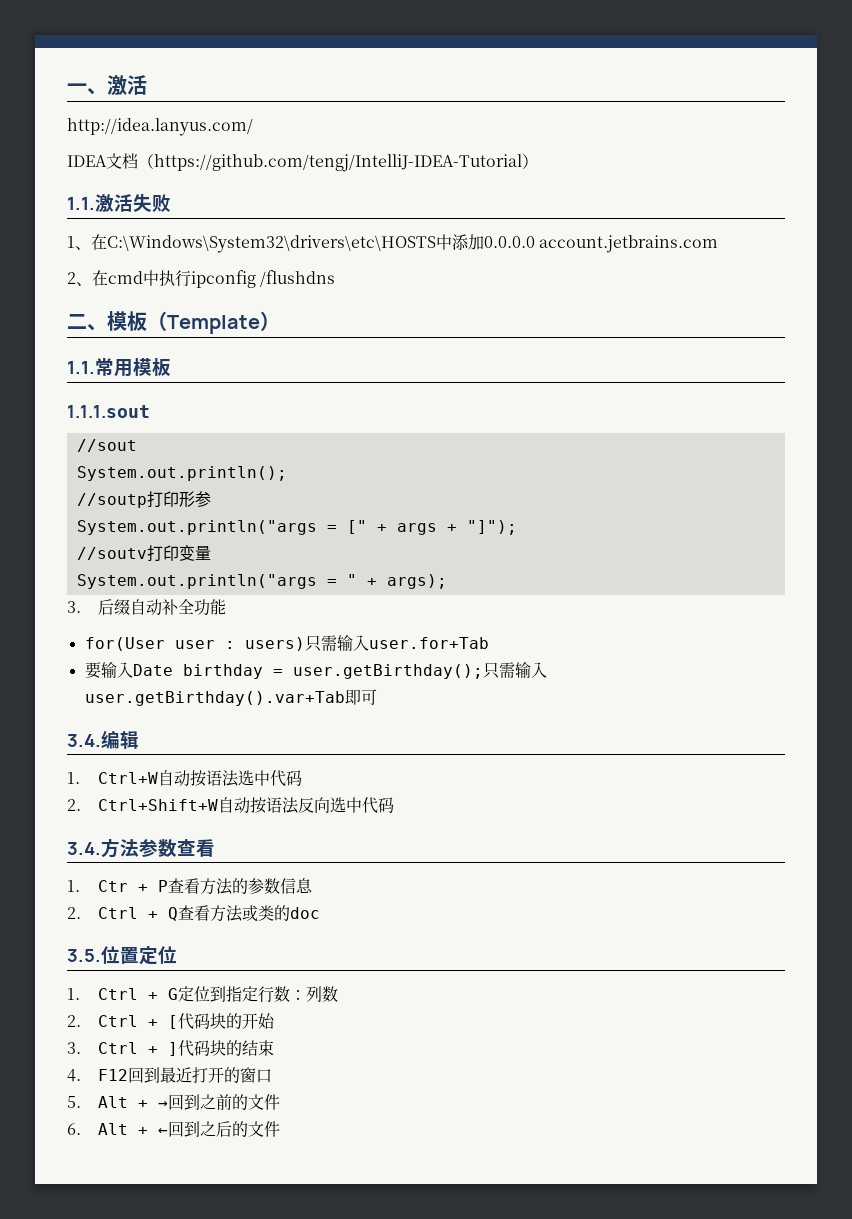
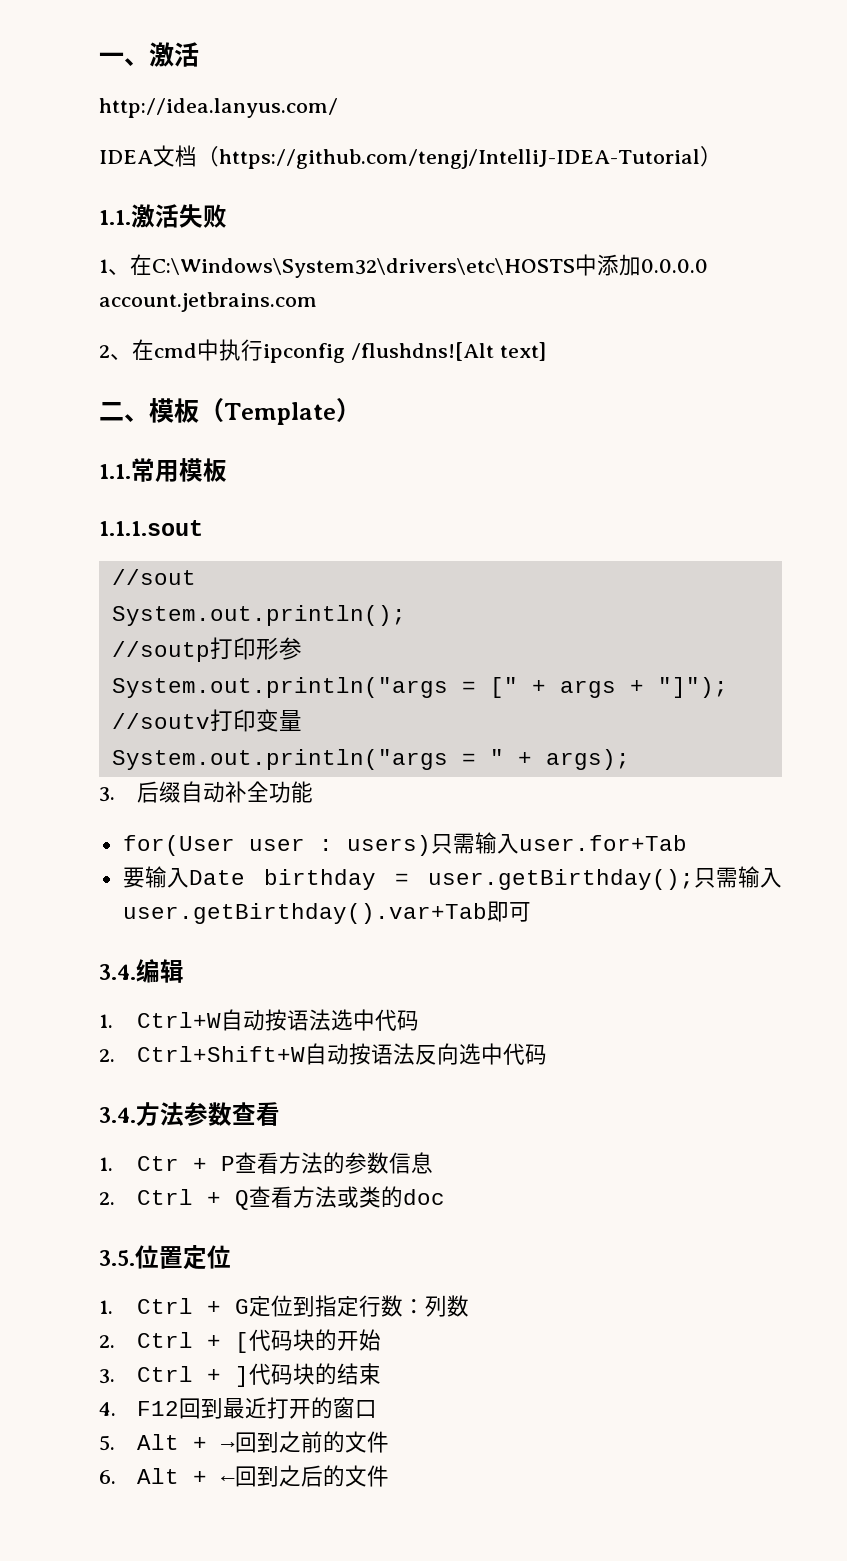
[260,270,336,287] /flushdns -> [350,342,546,361] /flushdns![Alt text]

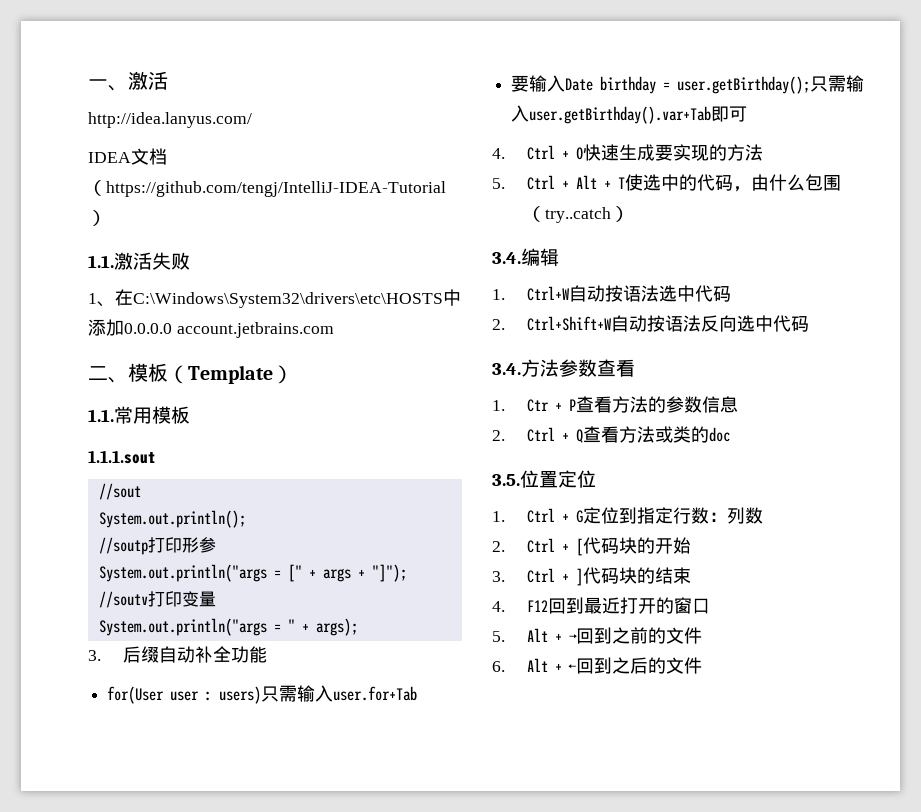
[99,339,546,363] // 2、在cmd中执行ipconfig /flushdns![Alt text] -> (334, 330) none
(531, 912) none -> [492,144,763,161] [492,174,841,192] [526,206,629,223] // 4. Ctrl + O快速生成要实现的方法 // 5. Ctrl + Alt + T使选中的代码，由什么包围（try..catch）

